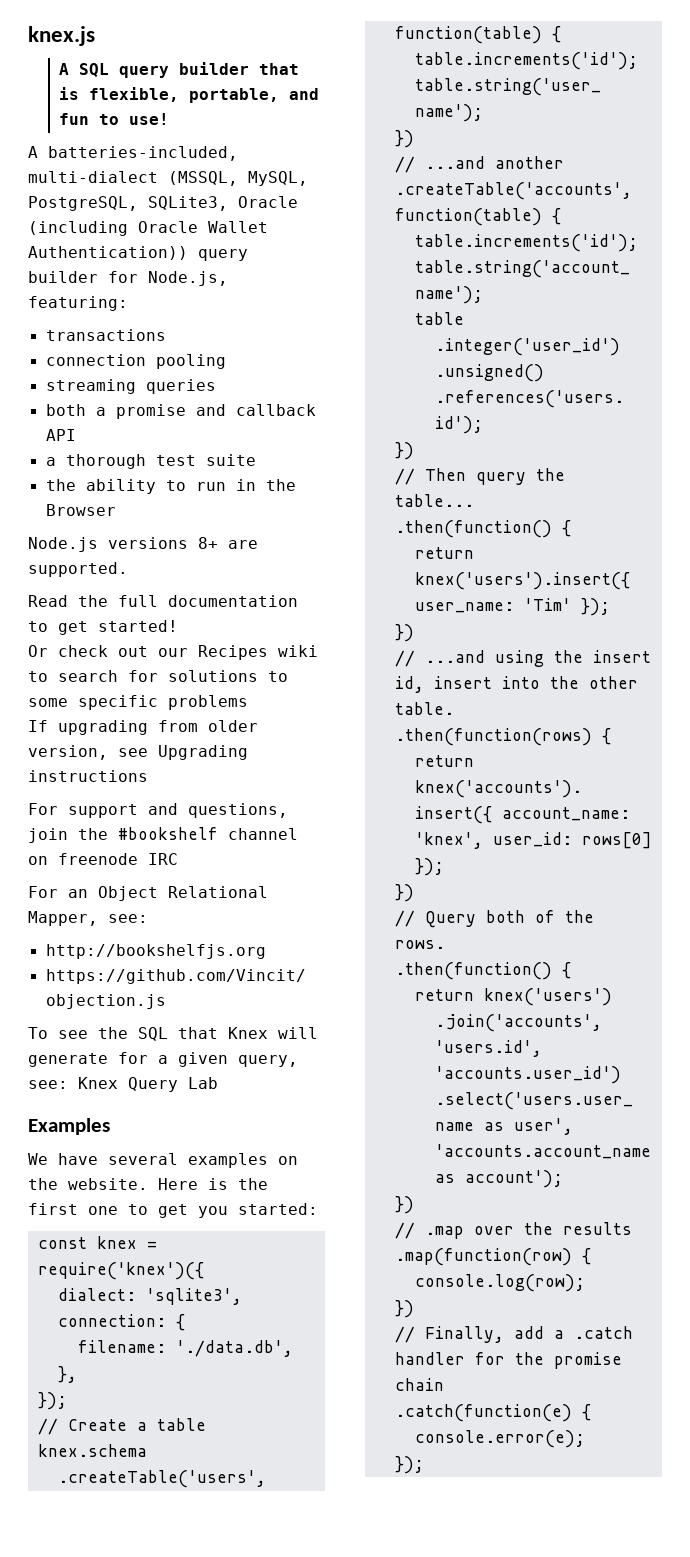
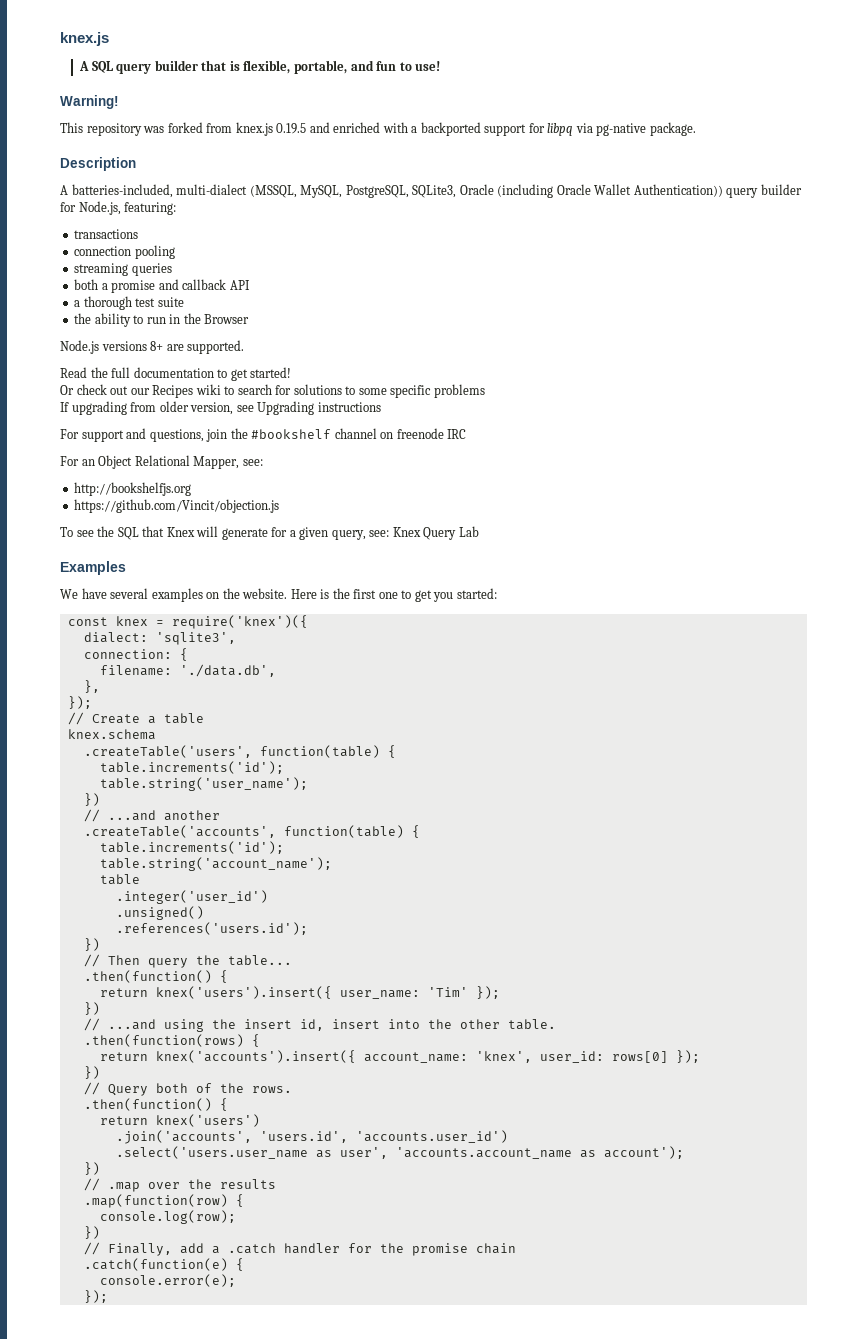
(169, 119) none -> [60,95,119,109] [60,122,696,136] [60,157,136,171] // Warning! // This repository was forked from knex.js 0.19.5 and enriched with a backported support for libpq via pg-native package. // Description

